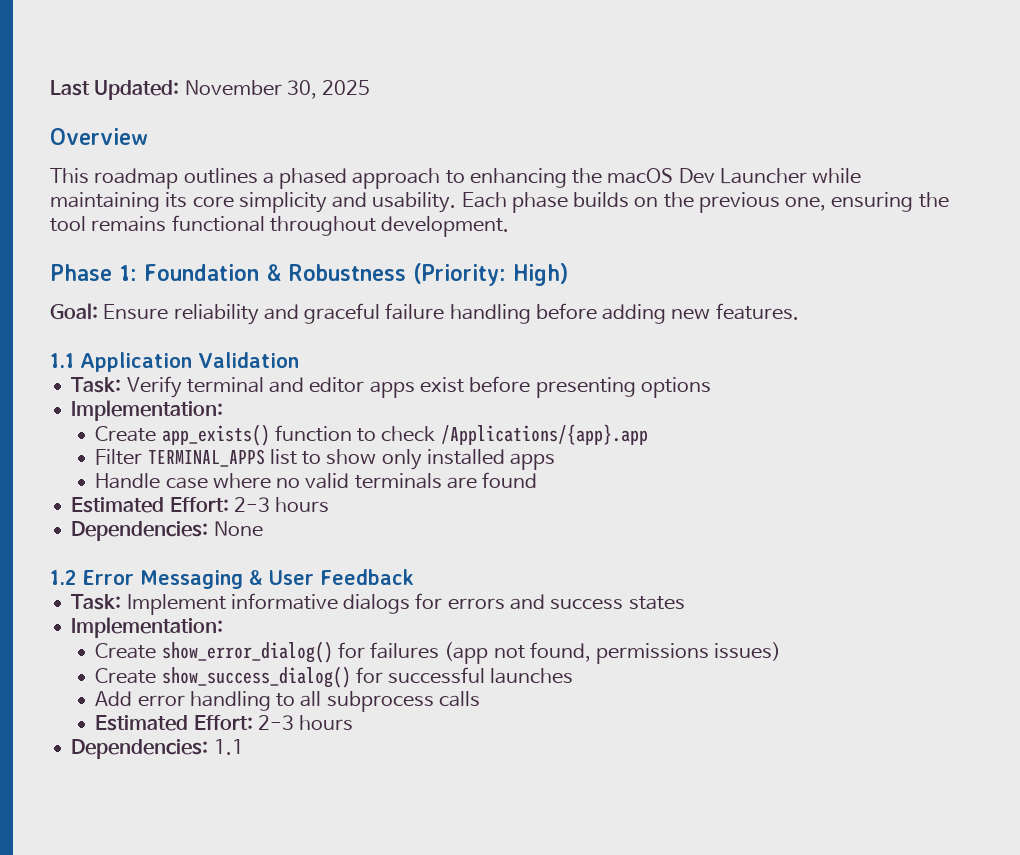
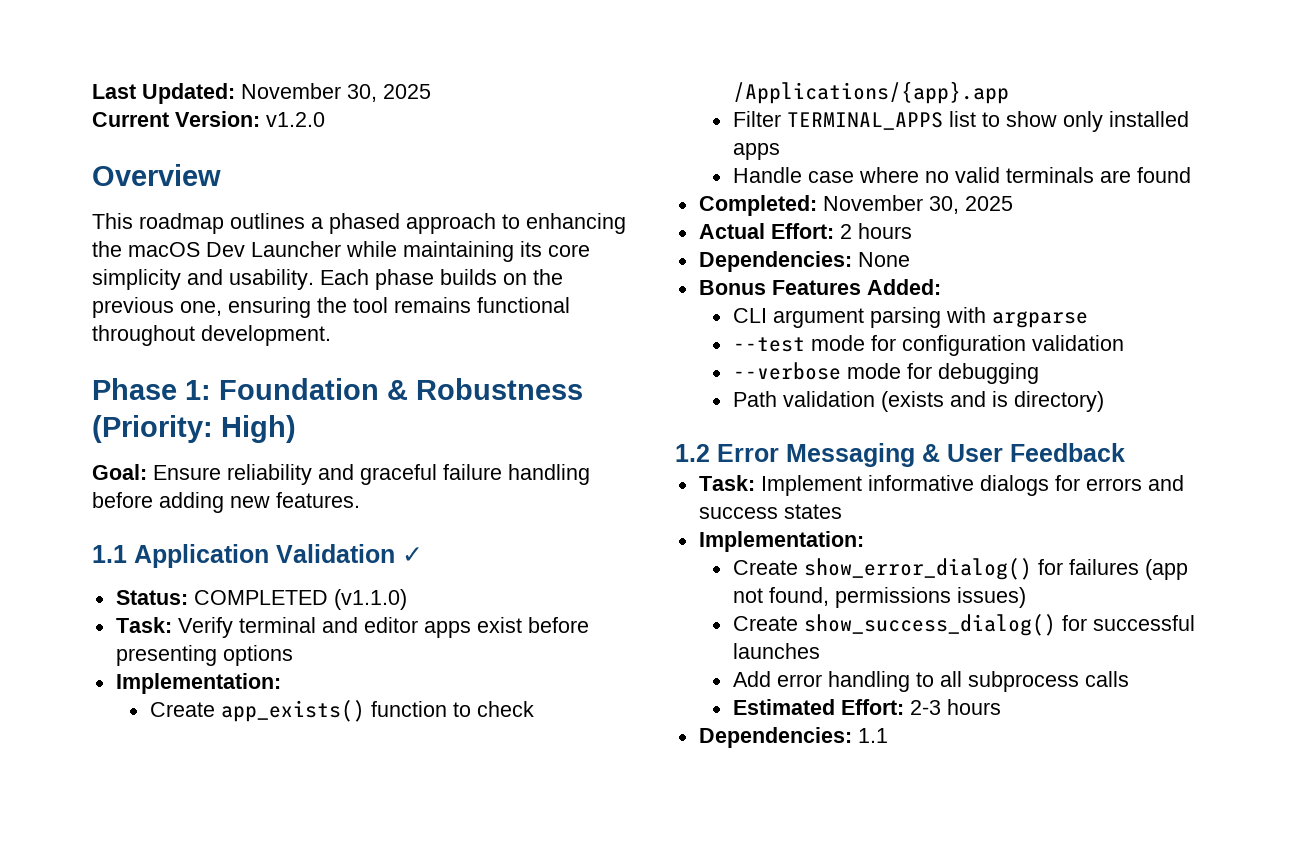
(371, 87) none -> [92,111,325,127] // Current Version: v1.2.0
(299, 360) none -> [402,547,423,563] [115,589,407,610] ✓ // Status: COMPLETED (v1.1.0)
[71,497,330,513] [71,521,263,541] Estimated Effort: 2-3 hours // Dependencies: None -> [698,195,1013,216] [698,223,912,239] [698,251,910,272] [698,279,941,295] [732,307,1088,328] [732,335,1124,356] [732,362,1039,384] [732,391,1104,412] Completed: November 30, 2025 // Actual Effort: 2 hours // Dependencies: None // Bonus Features Added: // CLI argument parsing with argparse // --test mode for configuration validation // --verbose mode for debugging // Path validation (exists and is directory)

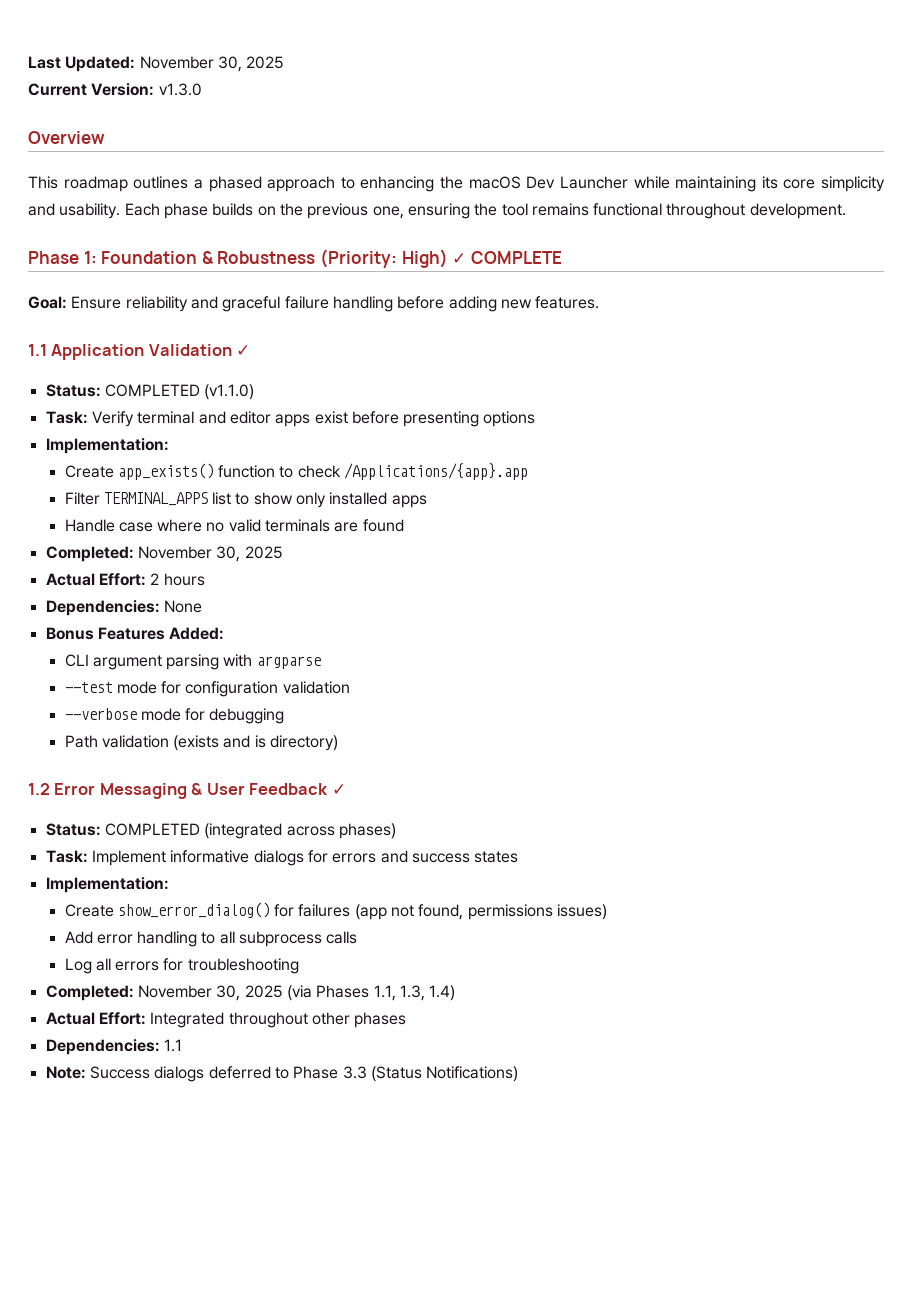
[266,112,325,127] v1.2.0 -> [158,83,202,96] v1.3.0
(296, 429) none -> [452,251,562,264] ✓ COMPLETE
(1125, 452) none -> [331,784,346,795] [45,823,396,839] ✓ // Status: COMPLETED (integrated across phases)
[732,614,1195,636] [732,643,820,659] // Create show_success_dialog() for successful launches -> (608, 912) none
[732,699,1001,715] [698,727,888,748] Estimated Effort: 2-3 hours // Dependencies: 1.1 -> [64,958,299,974] [45,985,456,1001] [45,1012,407,1028] [45,1039,182,1055] [45,1066,519,1082] Log all errors for troubleshooting // Completed: November 30, 2025 (via Phases 1.1, 1.3, 1.4) // Actual Effort: Integrated throughout other phases // Dependencies: 1.1 // Note: Success dialogs deferred to Phase 3.3 (Status Notifications)

